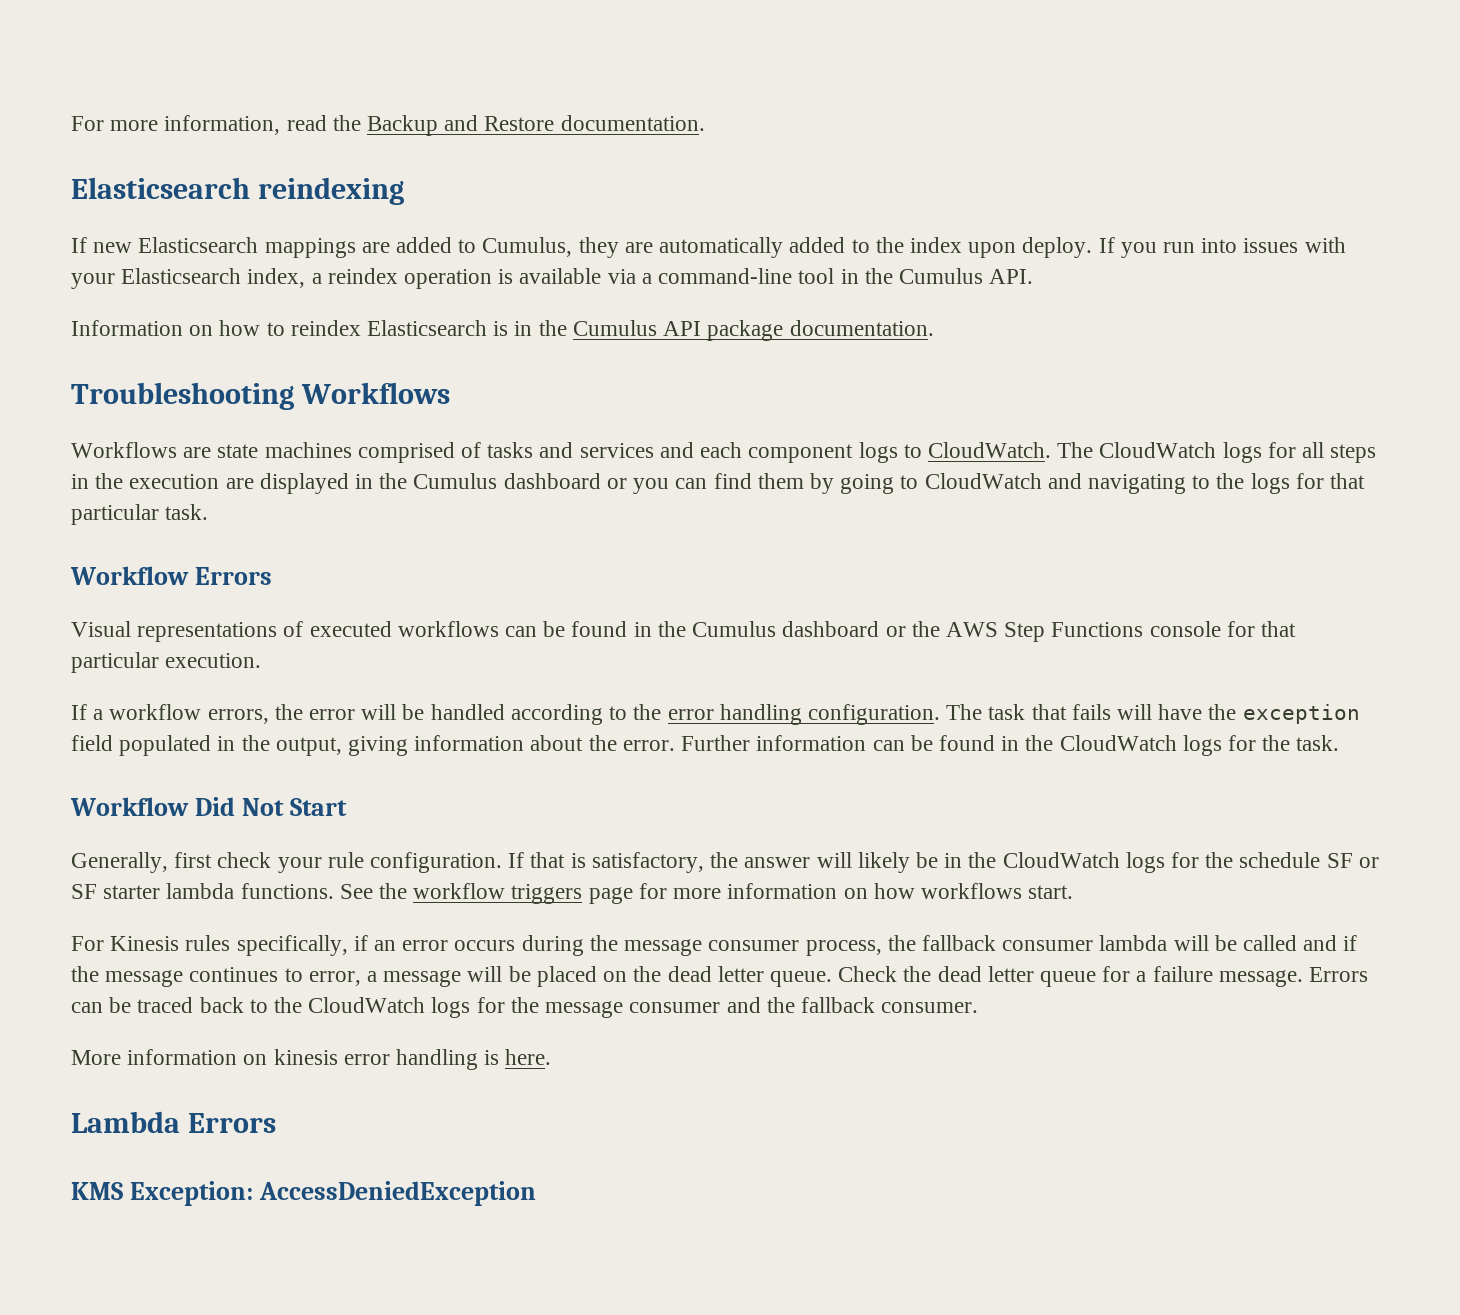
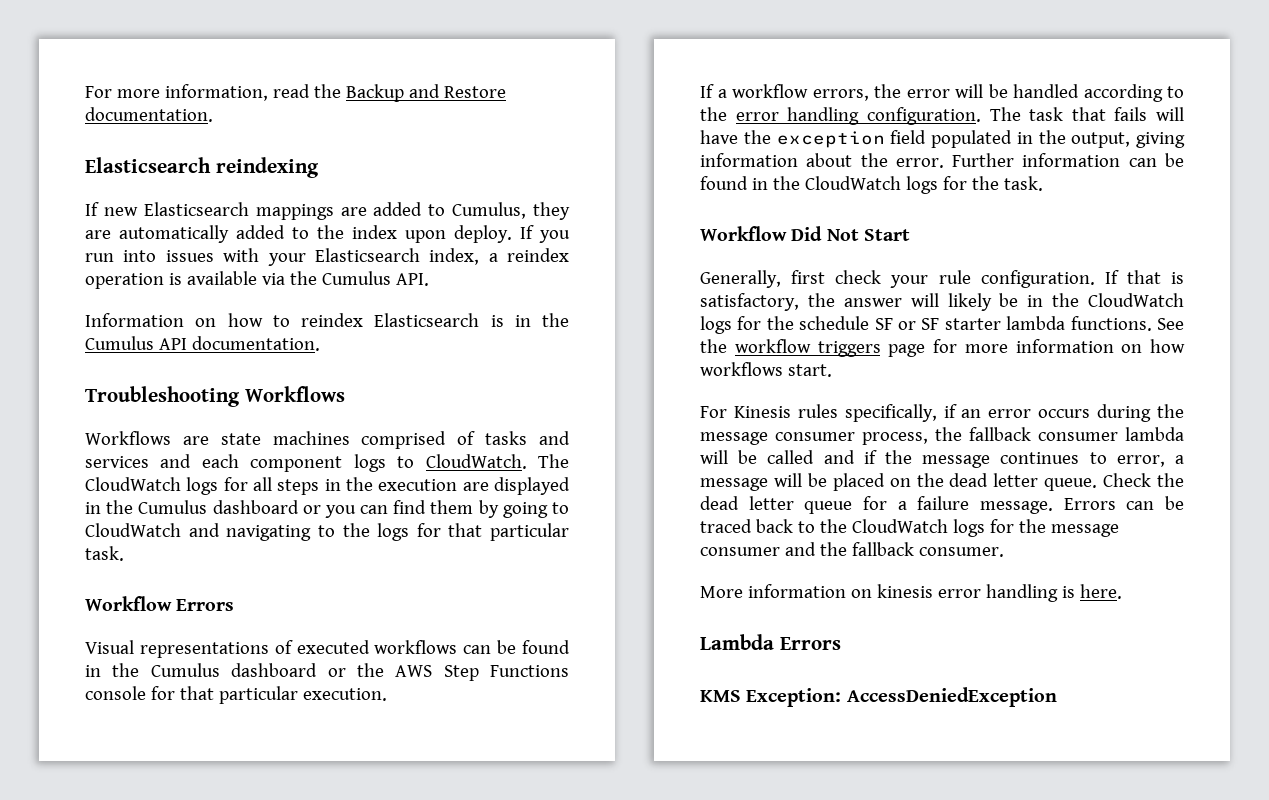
[641,268,859,284] a command-line tool in -> (285, 279) none
[707,320,784,341] package -> (187, 344) none

